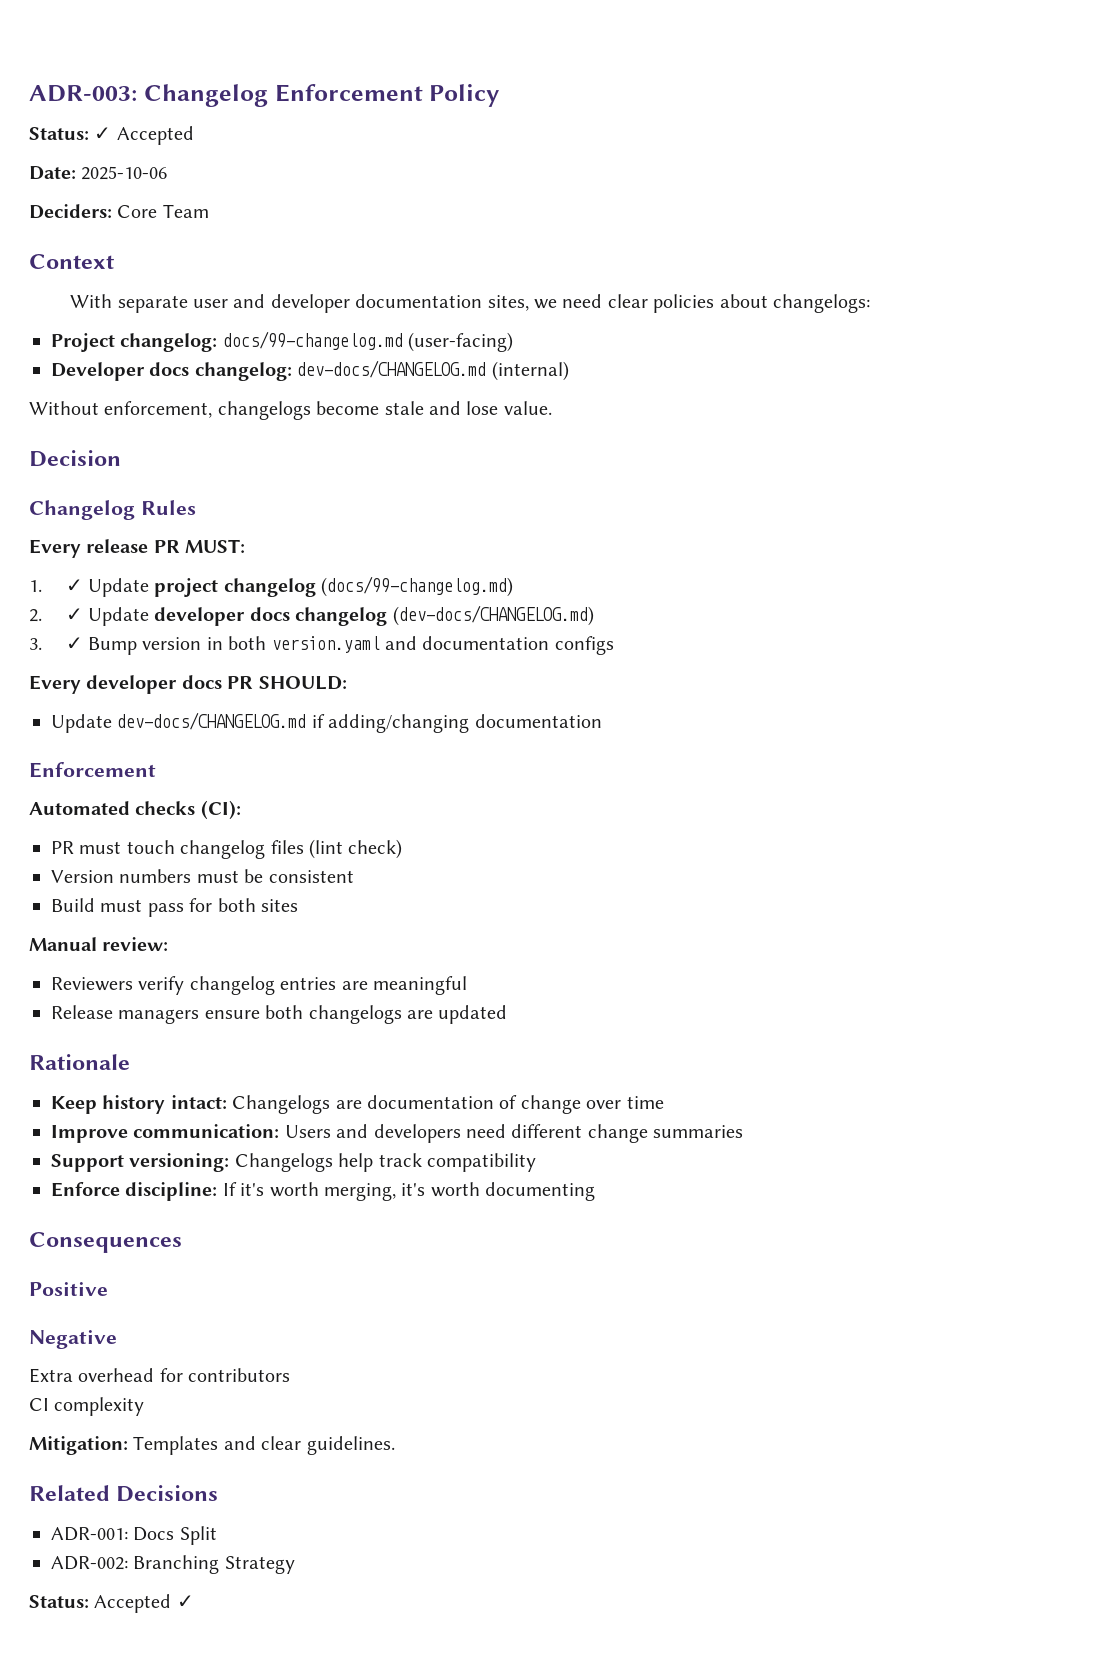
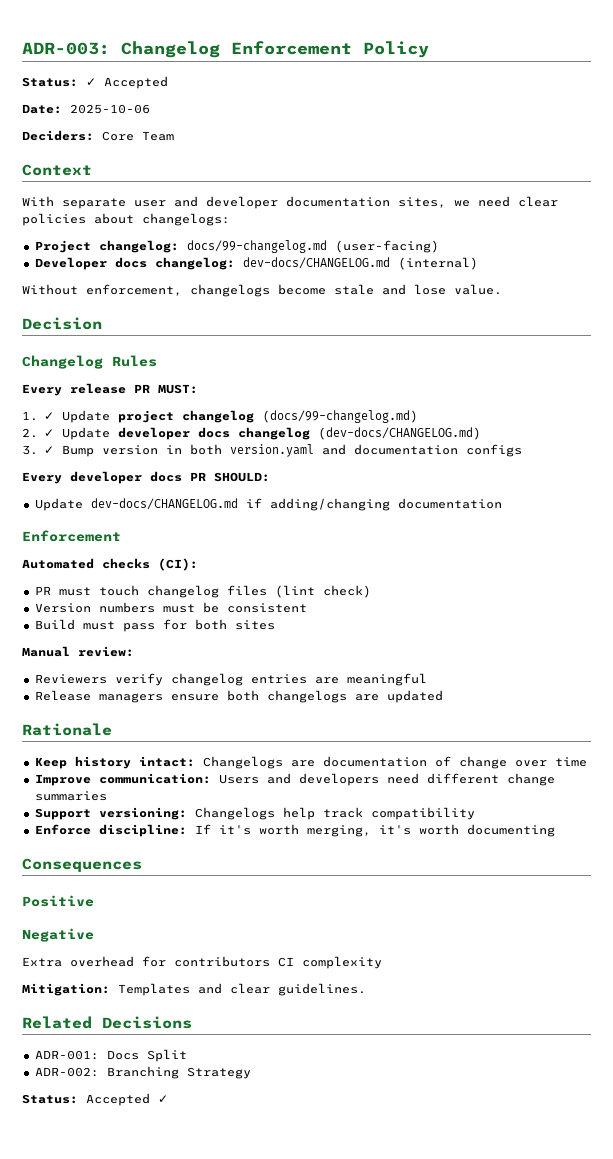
(291, 1375) // -> (270, 961) none

